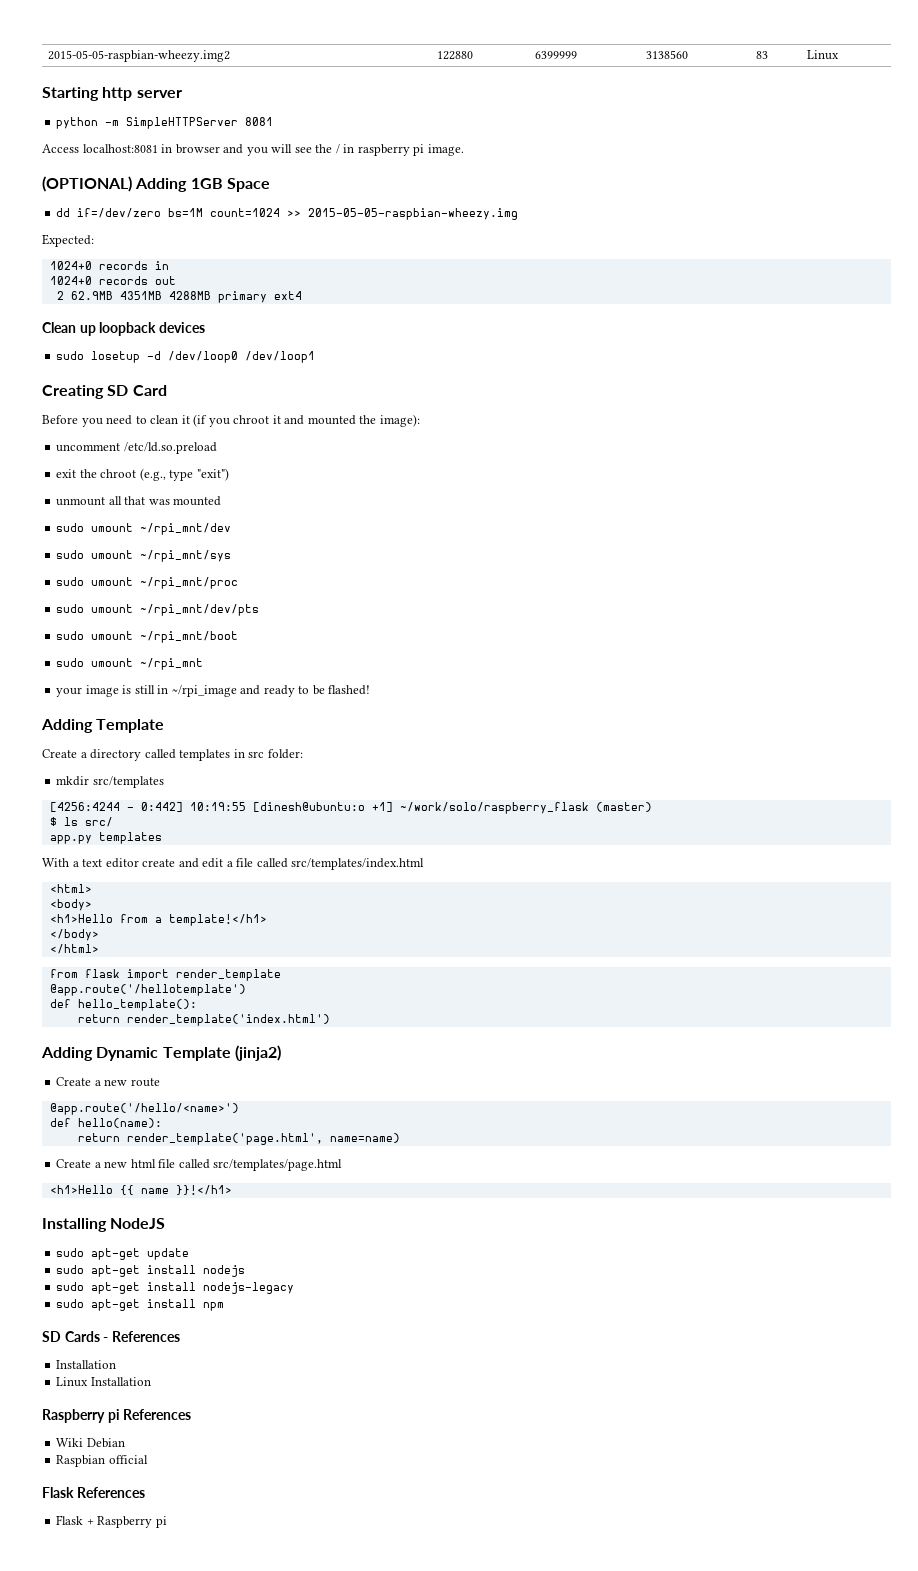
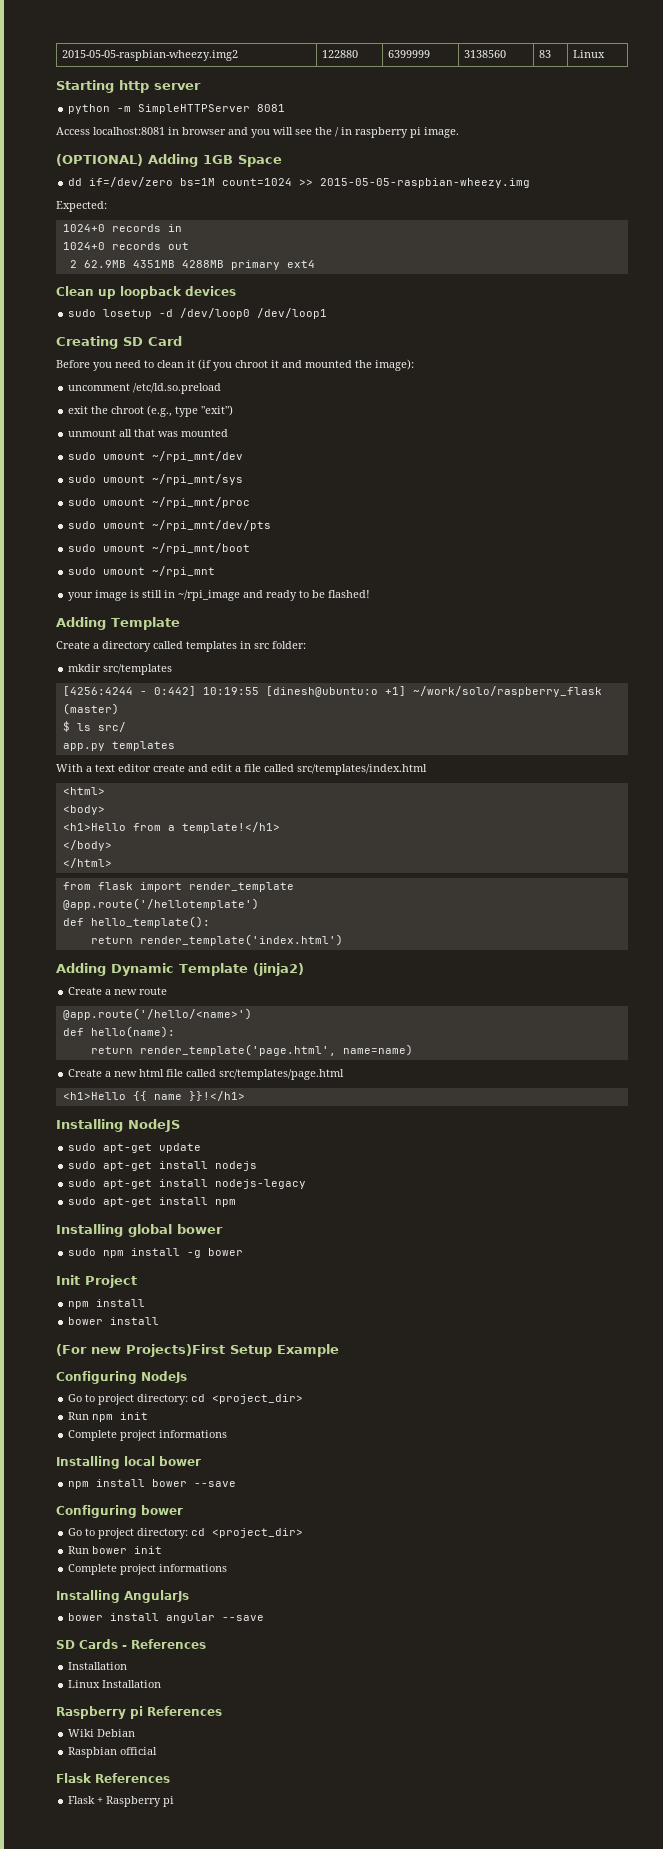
(225, 1306) none -> [56,1224,223,1237] [68,1248,244,1258] [56,1275,137,1288] [68,1299,146,1309] [68,1317,160,1325] [56,1344,339,1357] [56,1371,187,1384] [68,1394,304,1405] [68,1412,149,1422] [68,1430,228,1441] [56,1456,201,1469] [68,1479,237,1489] [56,1505,183,1518] [68,1528,304,1539] [68,1546,163,1554] [68,1564,228,1575] [56,1590,189,1603] [68,1613,265,1623] // Installing global bower // sudo npm install -g bower // Init Project // npm install // bower install // (For new Projects)First Setup Example // Configuring NodeJs // Go to project directory: cd <project_dir> // Run npm init // Complete project informations // Installing local bower // npm install bower --save // Configuring bower // Go to project directory: cd <project_dir> // Run bower init // Complete project informations // Installing AngularJs // bower install angular --save

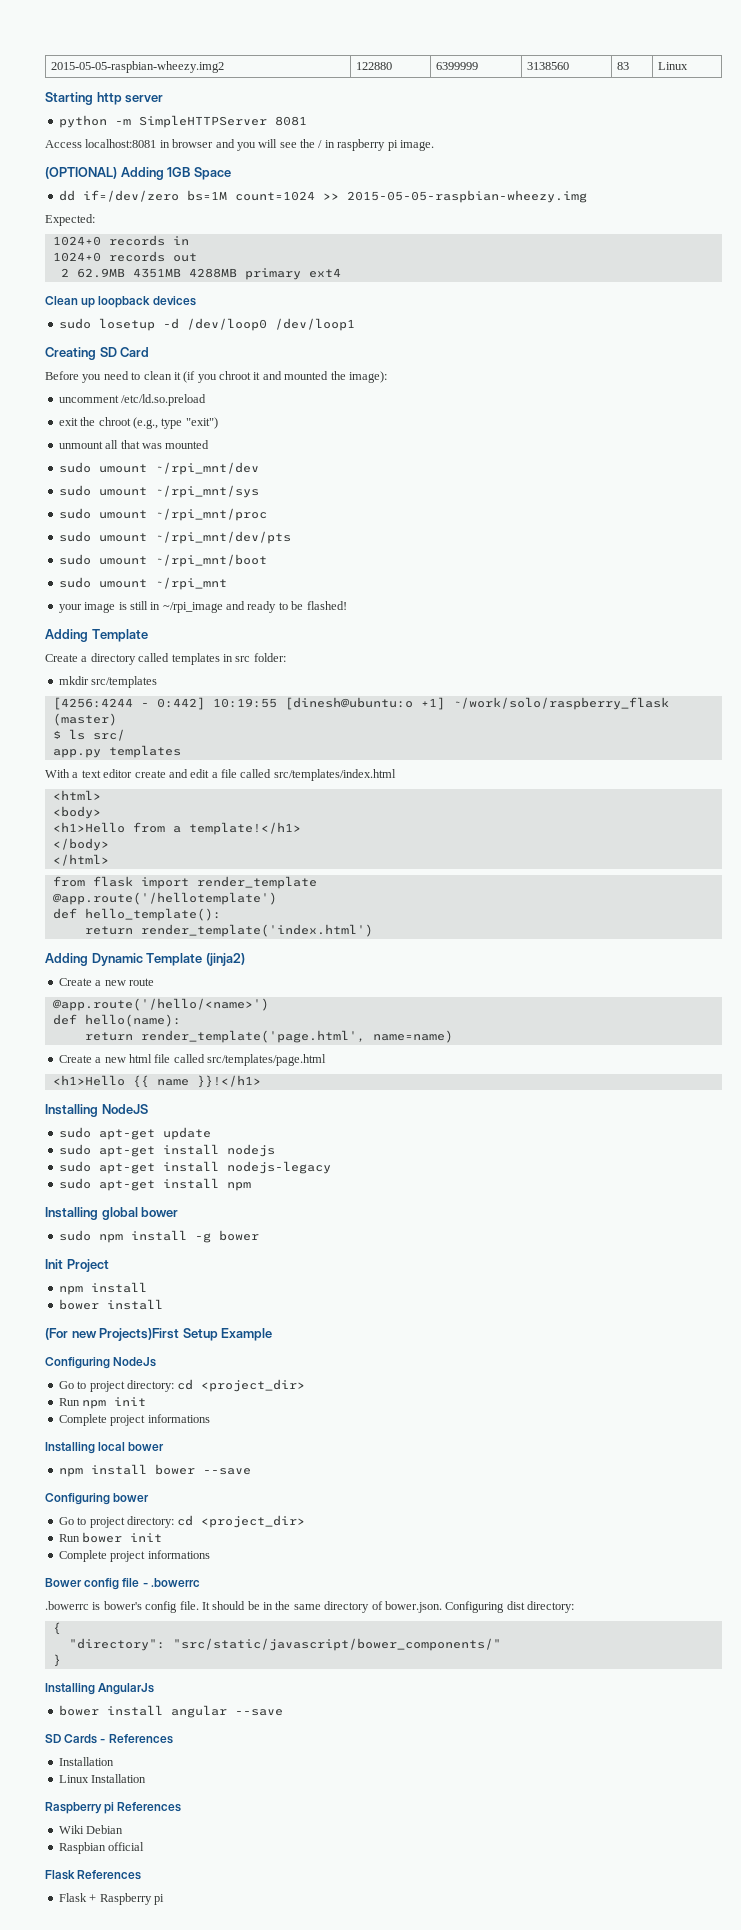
(228, 1568) none -> [45,1578,200,1590] [45,1601,574,1613] [52,1622,61,1635] [68,1638,501,1651] [52,1654,61,1667] // Bower config file - .bowerrc // .bowerrc is bower's config file. It should be in the same directory of bower.json. Configuring dist directory: // { // "directory": "src/static/javascript/bower_components/" // }

